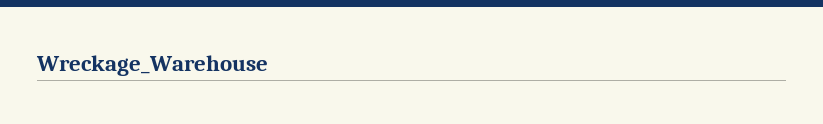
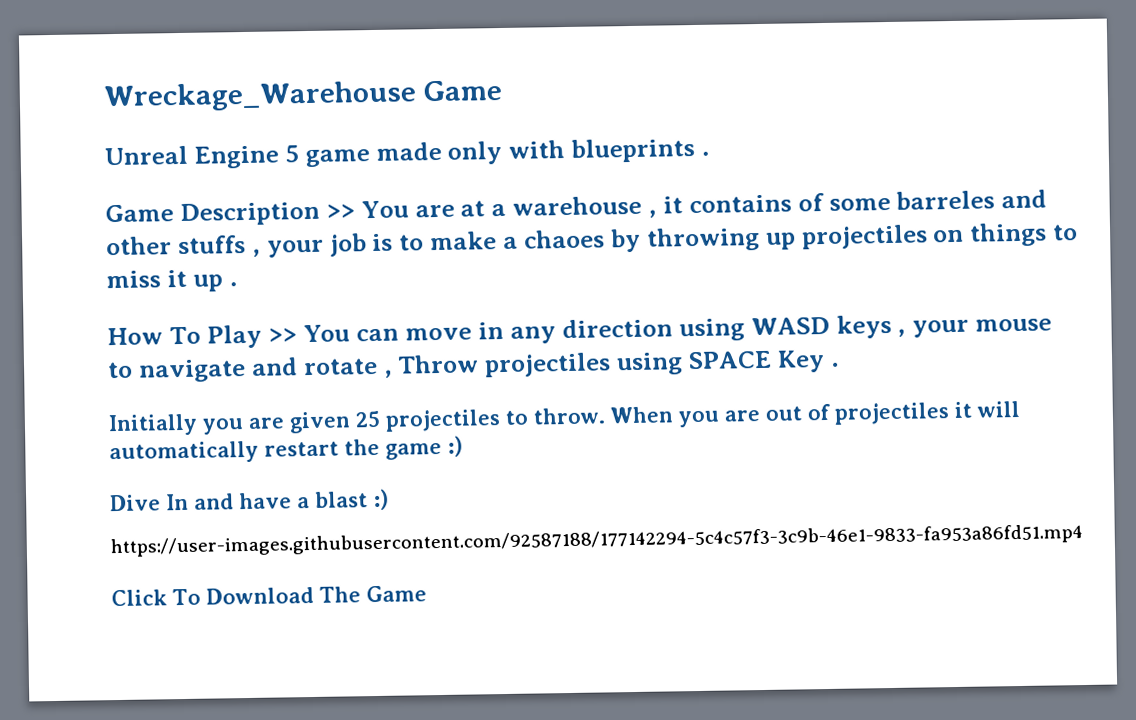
(268, 65) none -> [422,79,502,102] [104,137,711,169] [105,189,1048,227] [106,222,1079,258] [106,269,238,292] [107,314,1053,349] [107,350,840,383] [108,400,1020,437] [109,435,463,465] [110,488,389,512] [110,524,1083,558] [111,585,427,607] Game // Unreal Engine 5 game made only with blueprints . // Game Description >> You are at a warehouse , it contains of some barreles and other stuffs , your job is to make a chaoes by throwing up projectiles on things to miss it up . // How To Play >> You can move in any direction using WASD keys , your mouse to navigate and rotate , Throw projectiles using SPACE Key . // Initially you are given 25 projectiles to throw. When you are out of projectiles it will automatically restart the game :) // Dive In and have a blast :) // https://user-images.githubusercontent.com/92587188/177142294-5c4c57f3-3c9b-46e1-9833-fa953a86fd51.mp4 // Click To Download The Game

